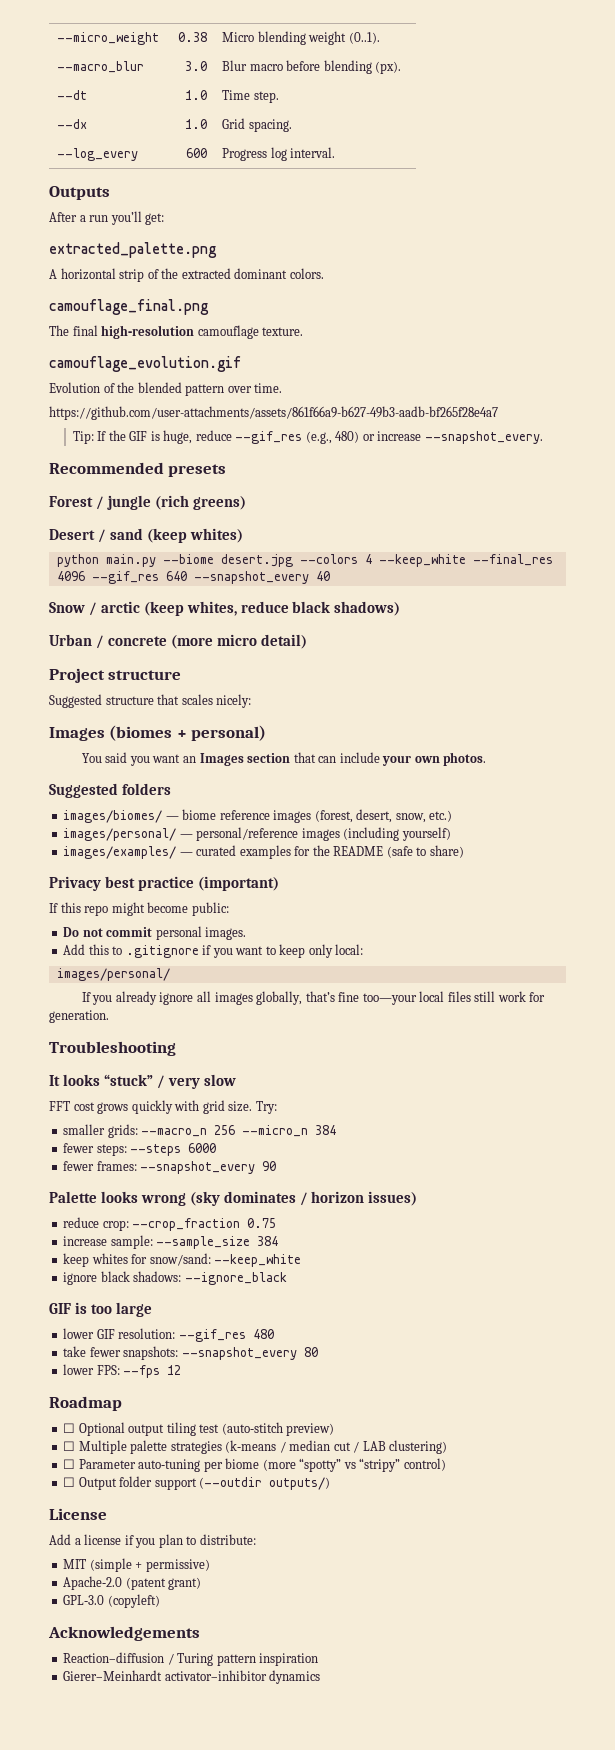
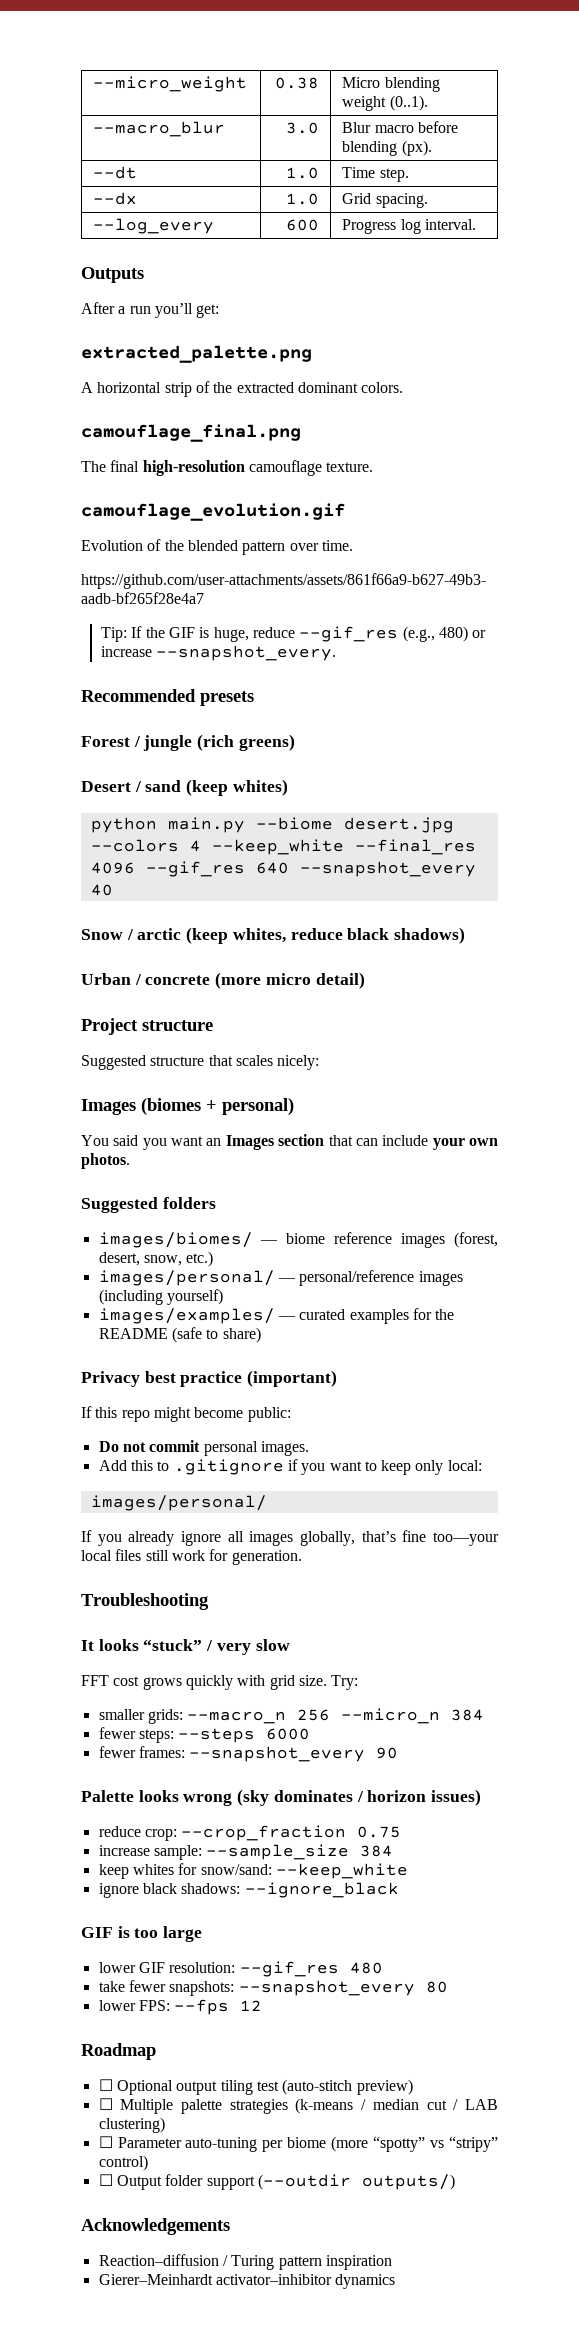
[49,1508,107,1520] [49,1534,256,1548] [63,1558,210,1572] [63,1576,202,1590] [63,1594,160,1608] // License // Add a license if you plan to distribute: // MIT (simple + permissive) // Apache‑2.0 (patent grant) // GPL‑3.0 (copyleft) -> (455, 2182) none

